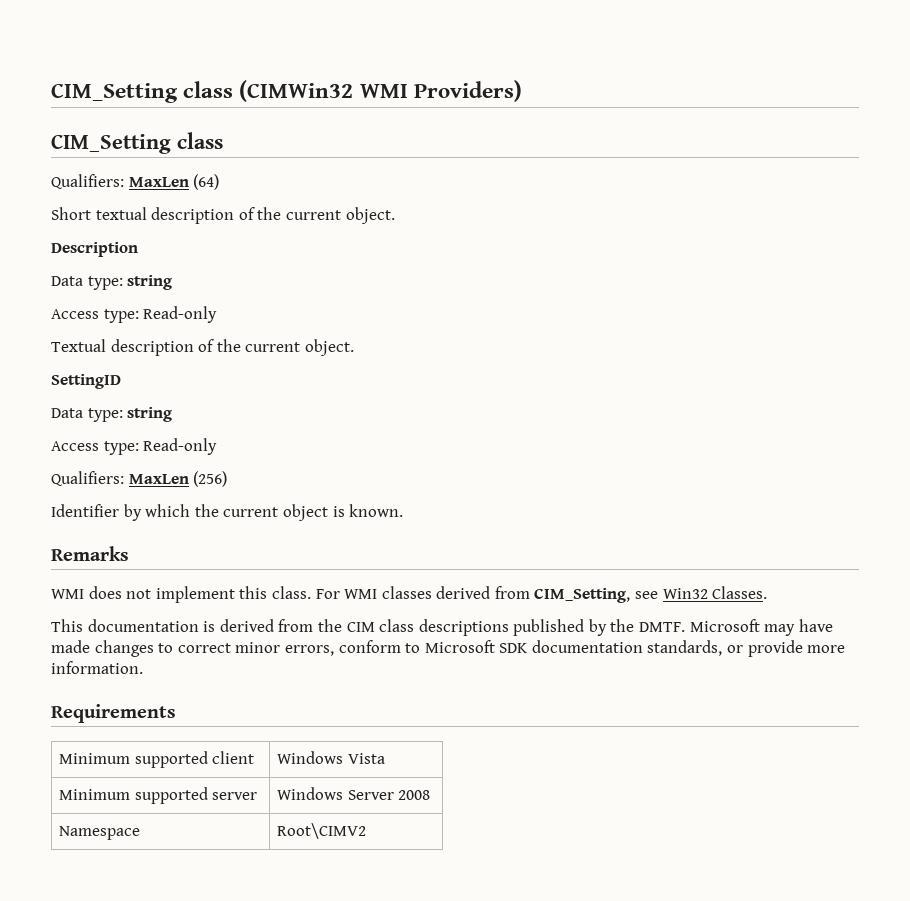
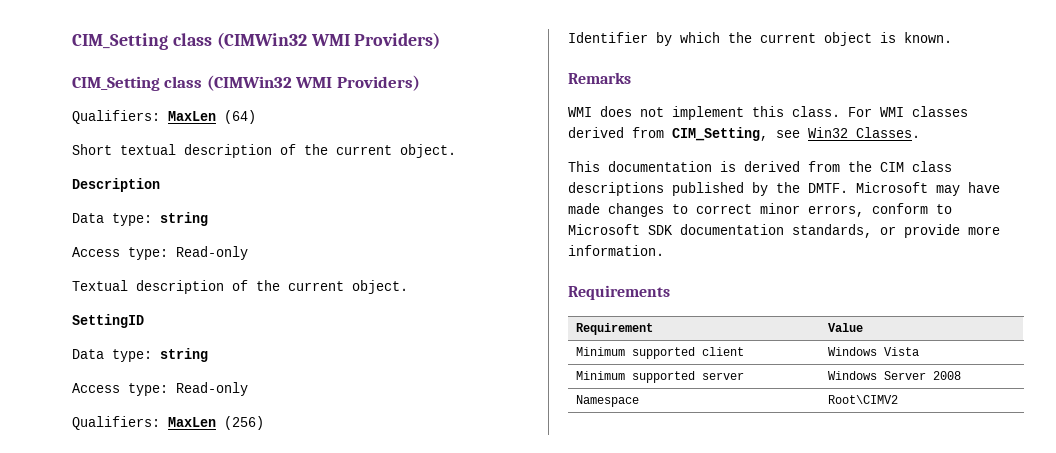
(223, 140) none -> [206,75,420,91] (CIMWin32 WMI Providers)
(176, 713) none -> [575,323,653,335] [827,323,863,332] // Requirement | Value

